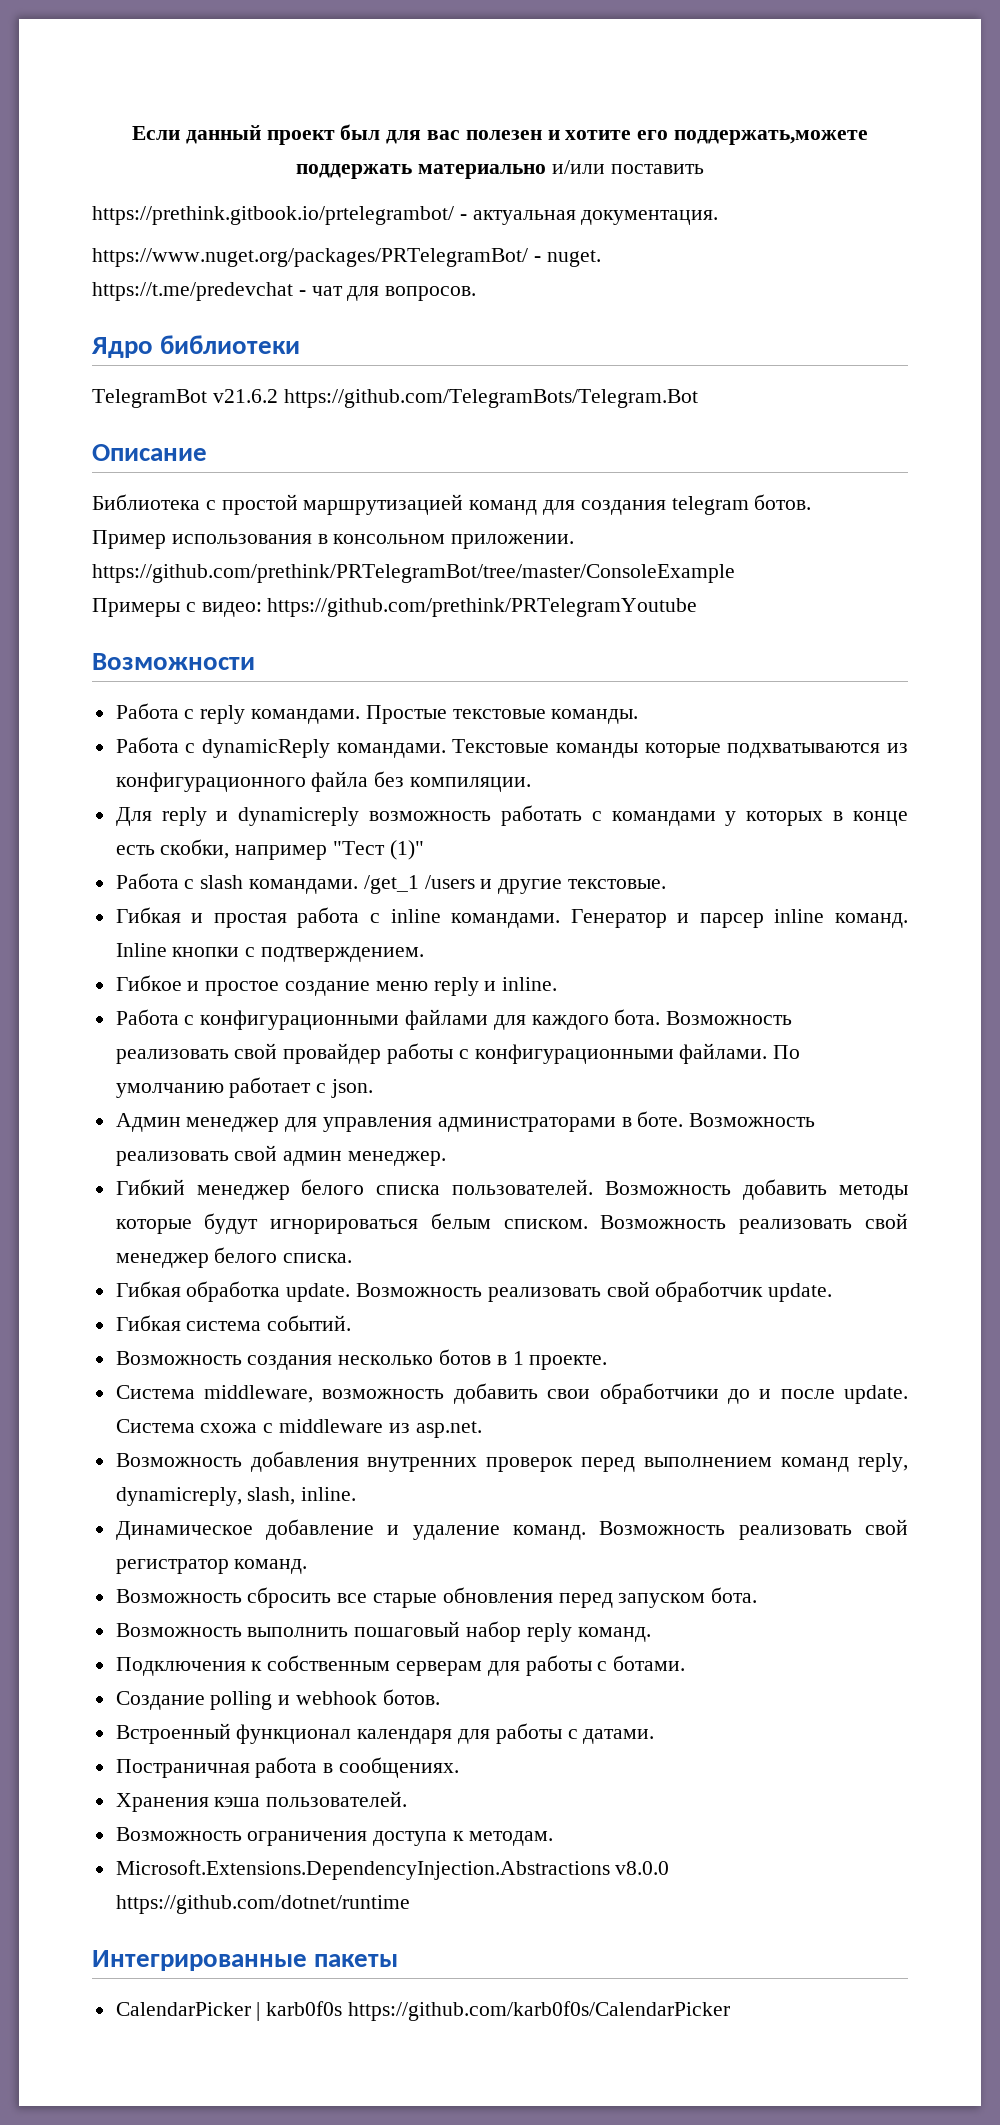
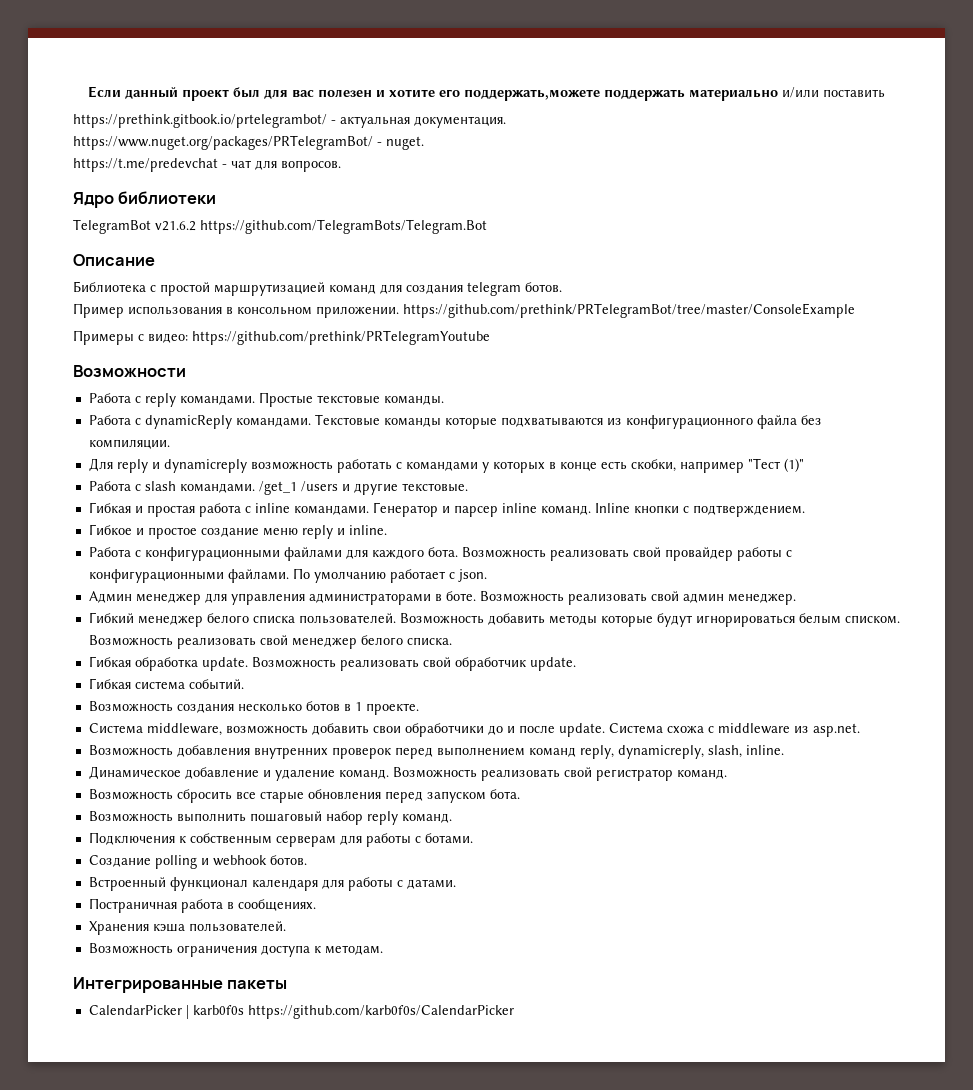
[115,1860,670,1880] [115,1895,410,1914] // Microsoft.Extensions.DependencyInjection.Abstractions v8.0.0 https://github.com/dotnet/runtime -> (383, 950) none

